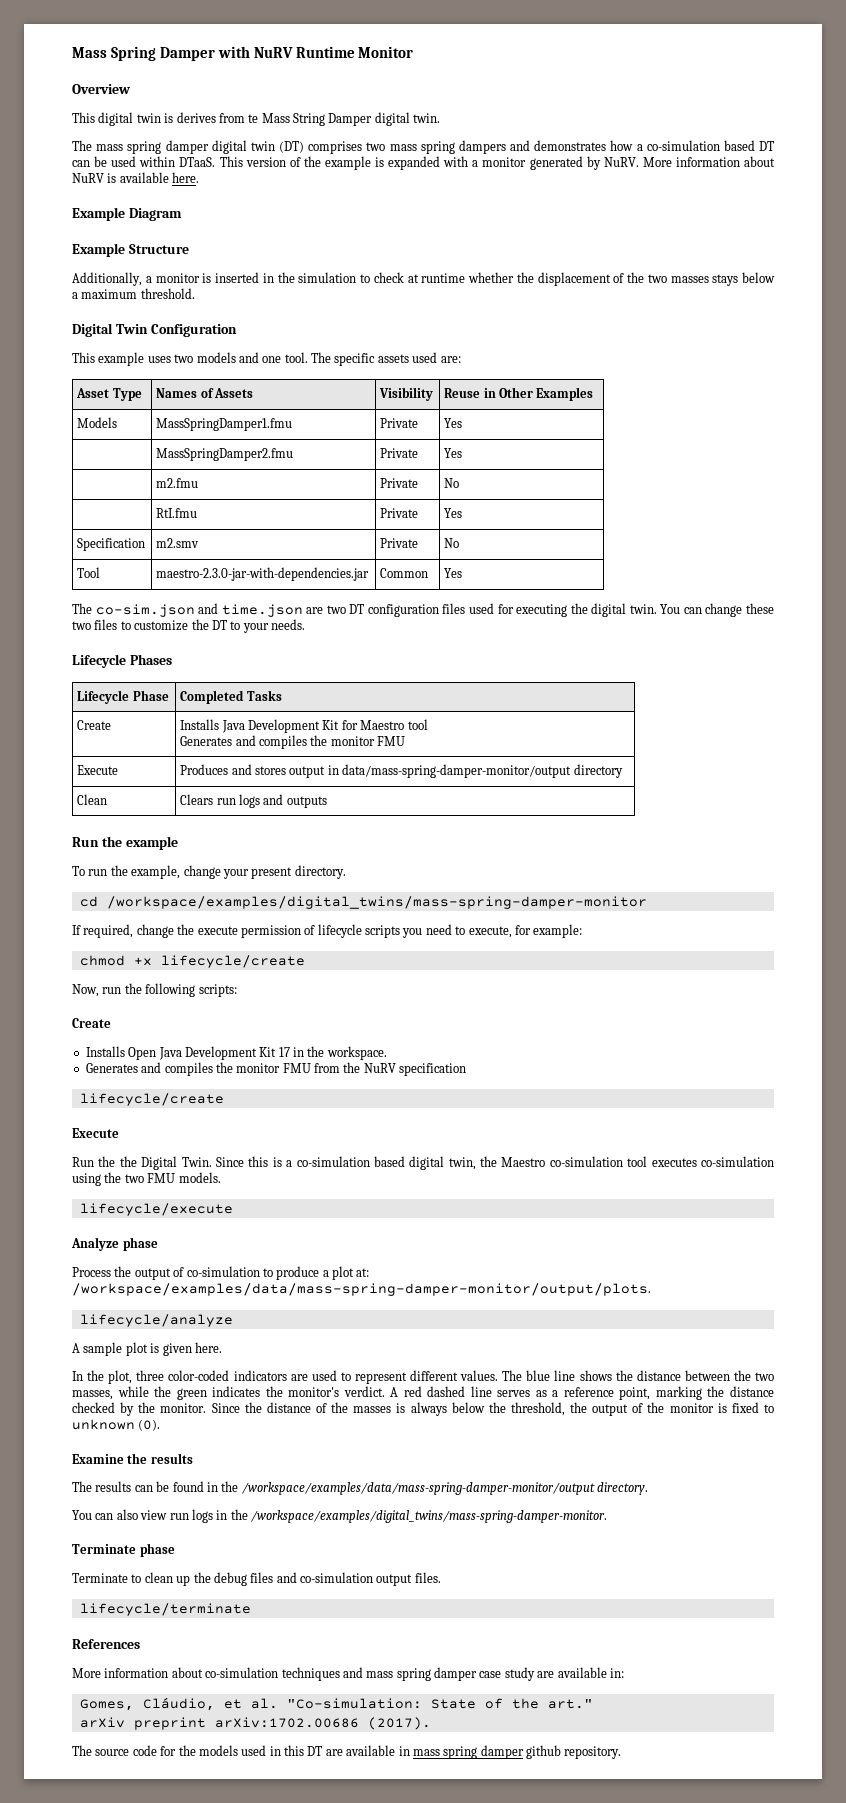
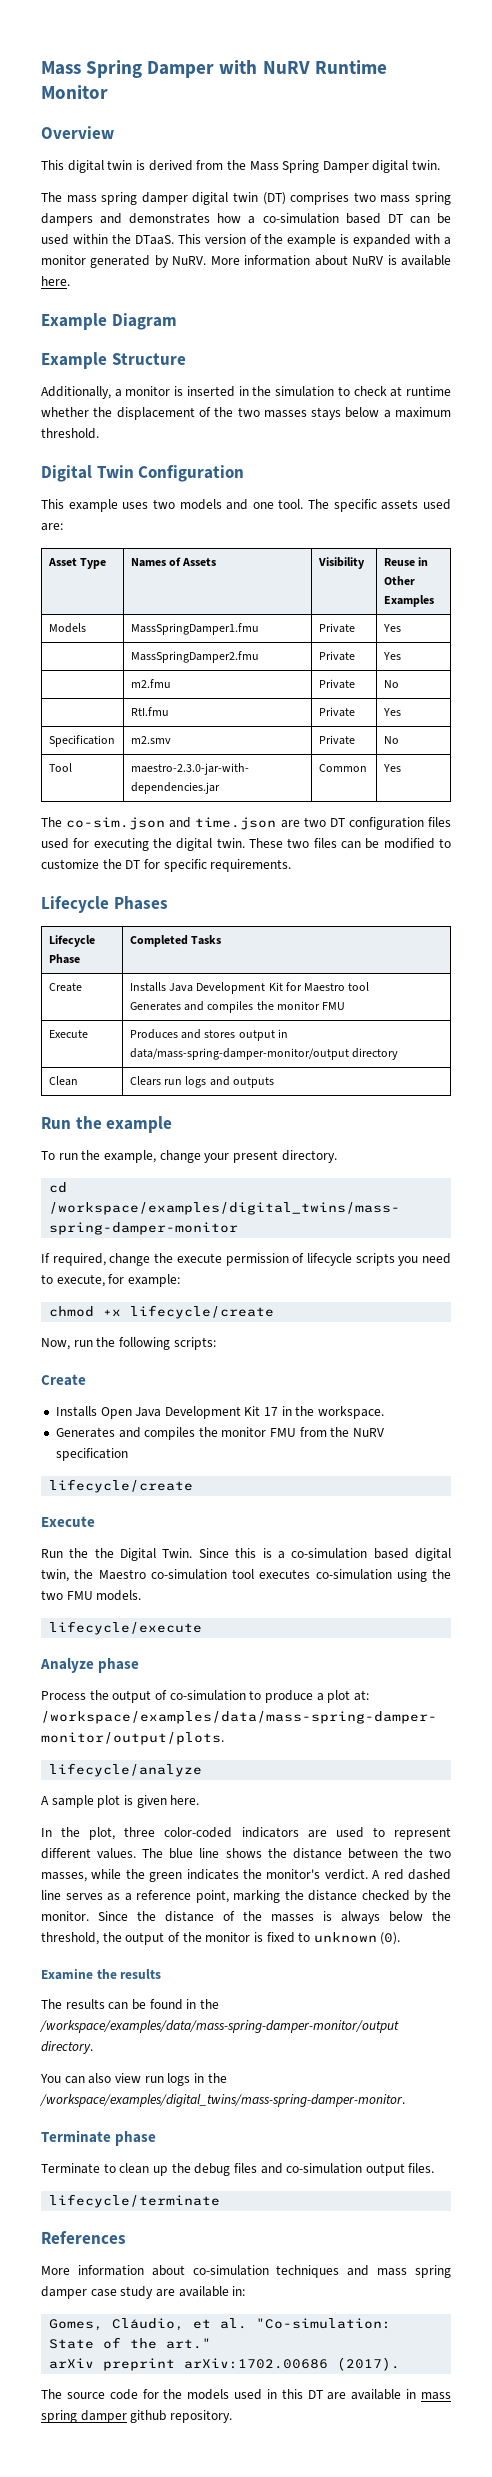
[176,112,325,126] derives from te Mass String -> [148,160,320,173] derived from the Mass Spring
(176, 161) none -> [111,234,131,244] the
[660,603,774,617] [72,619,118,630] You can change these two files -> [249,838,435,849] These two files can be modified
[230,619,305,633] to your needs. -> [143,859,292,872] for specific requirements.

